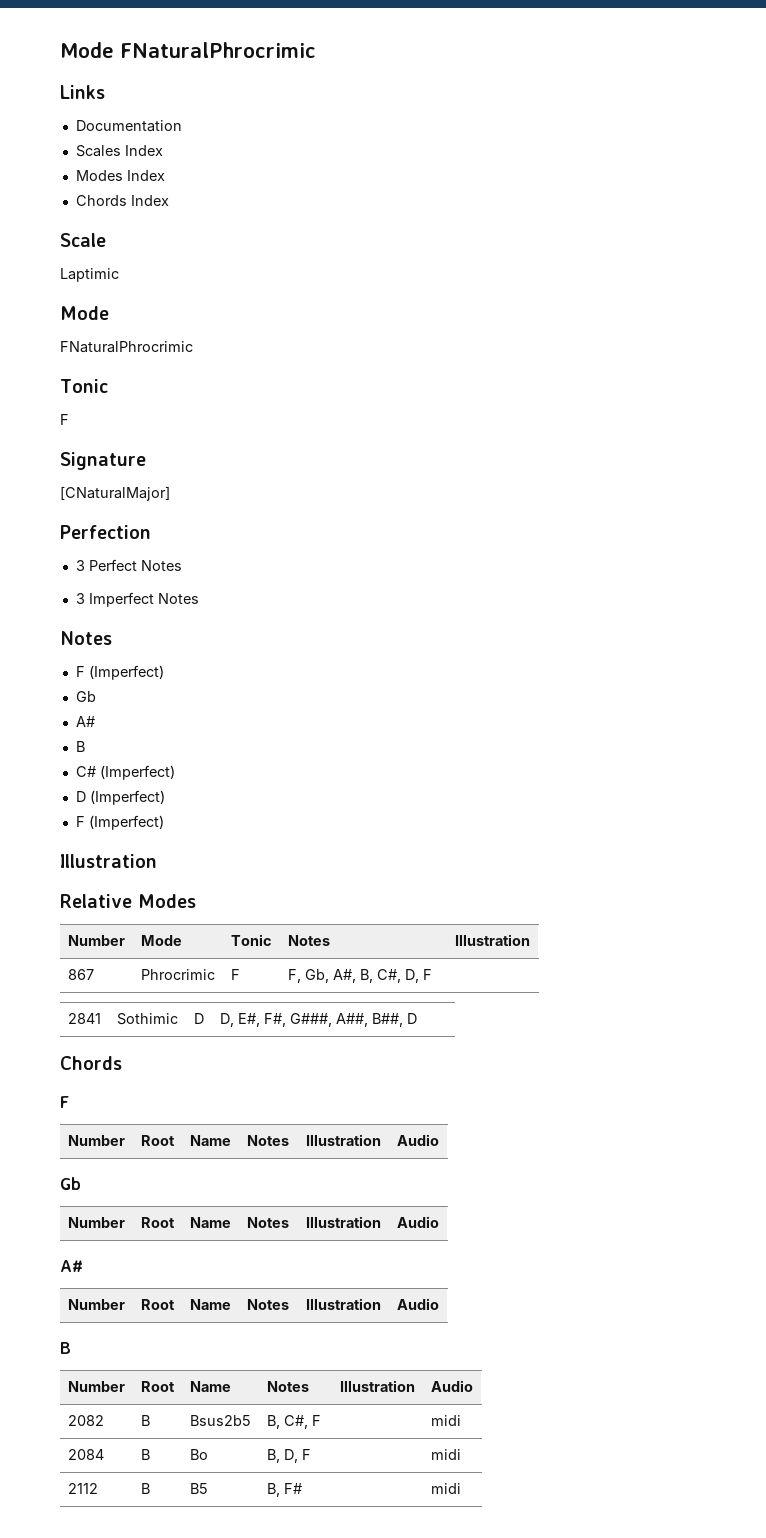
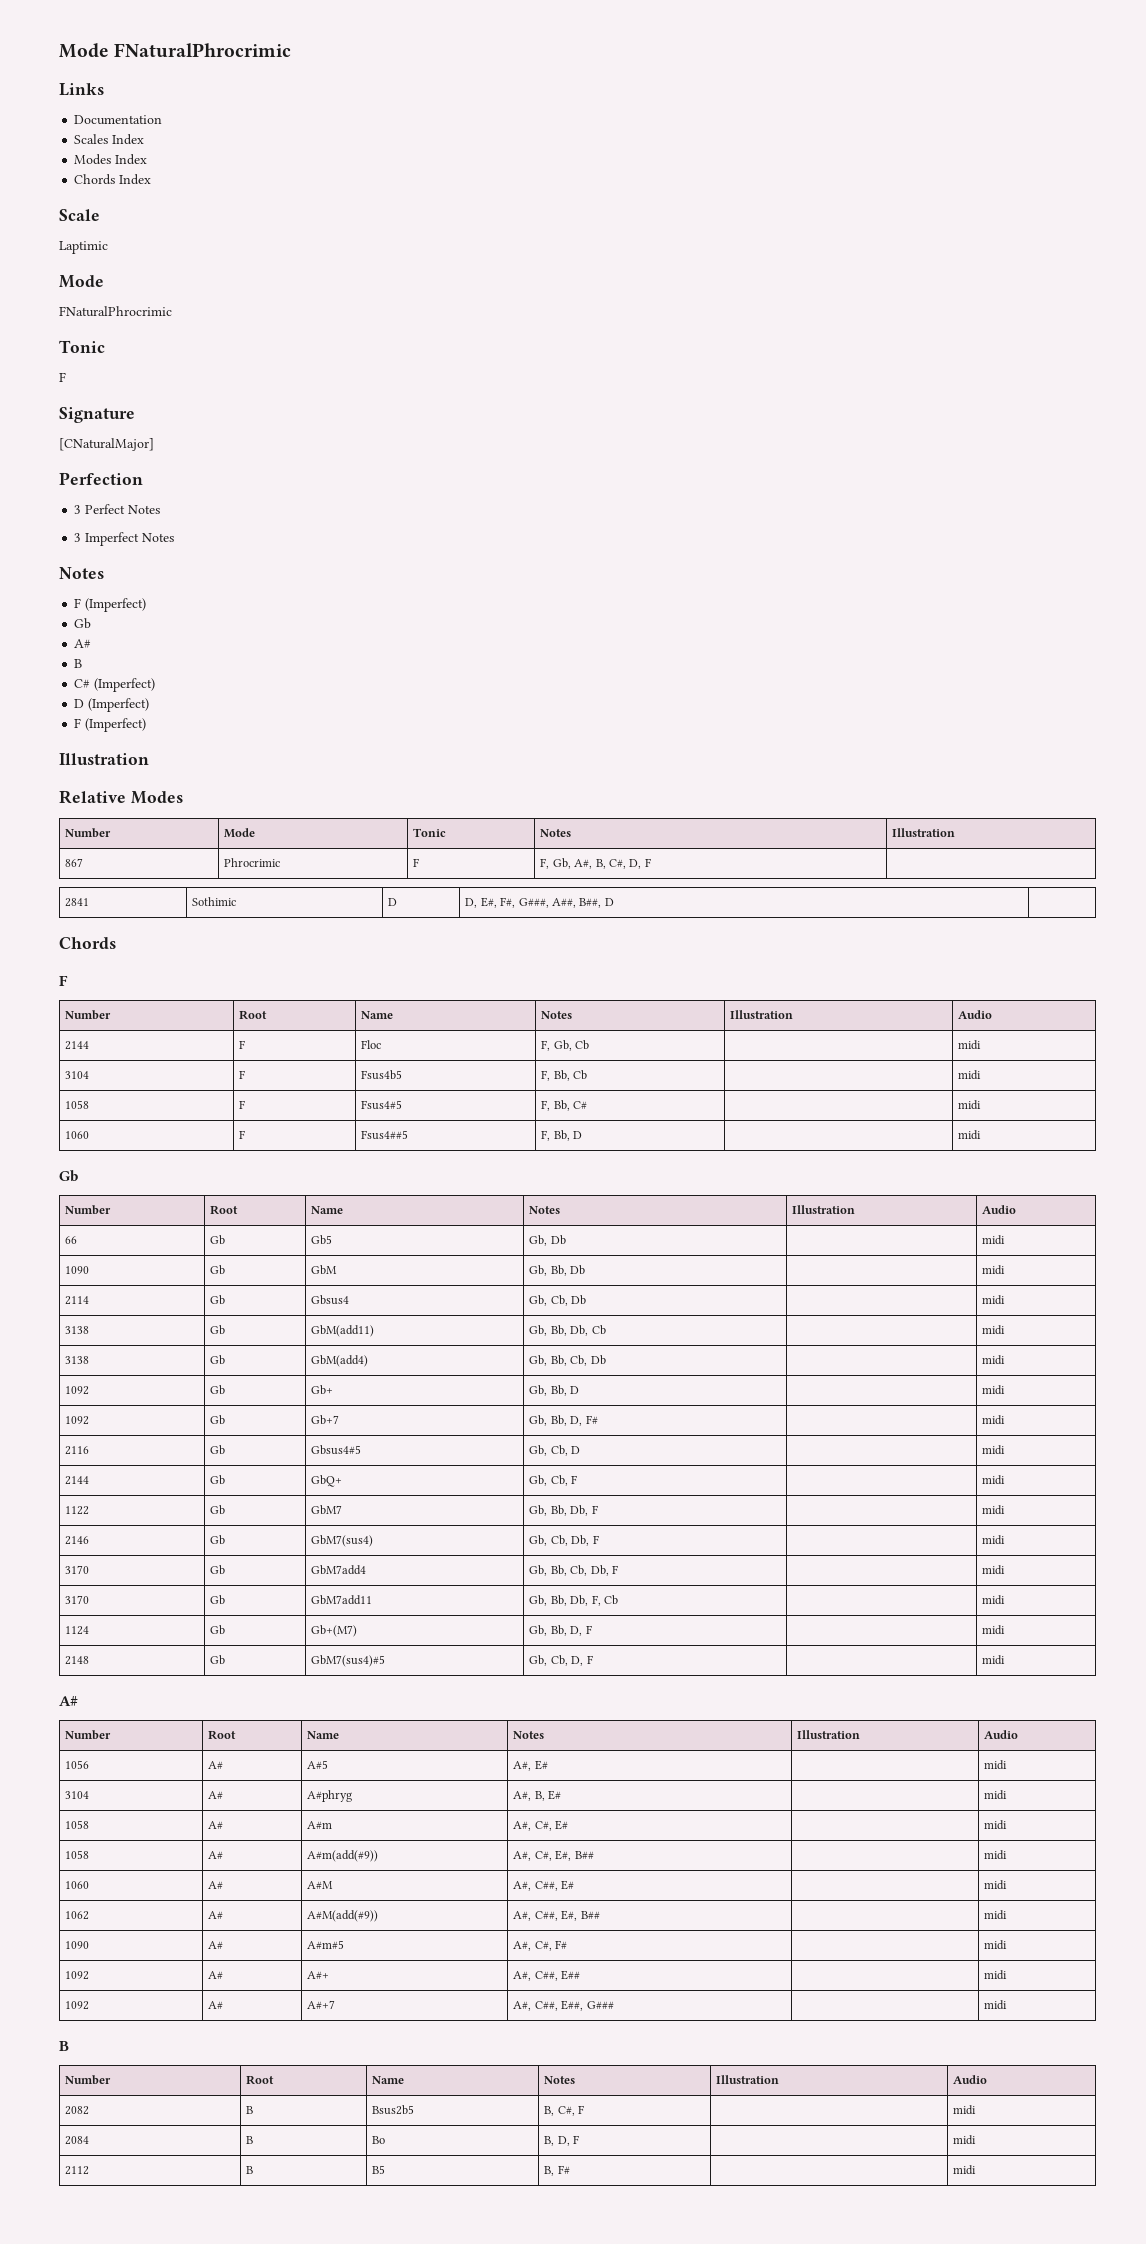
(439, 1140) none -> [65,1041,90,1050] [239,1040,246,1049] [361,1040,382,1049] [541,1040,590,1051] [958,1040,982,1050] [65,1071,90,1079] [239,1070,246,1079] [361,1070,403,1080] [541,1070,588,1081] [958,1070,982,1080] [65,1100,90,1109] [239,1100,246,1109] [361,1100,403,1110] [541,1100,588,1111] [958,1100,982,1110] [65,1131,90,1139] [239,1130,246,1139] [361,1130,409,1140] [541,1130,583,1141] [958,1130,982,1140] // 2144 | F | Floc | F, Gb, Cb | | midi // 3104 | F | Fsus4b5 | F, Bb, Cb | | midi // 1058 | F | Fsus4#5 | F, Bb, C# | | midi // 1060 | F | Fsus4##5 | F, Bb, D | | midi
(439, 1222) none -> [65,1236,78,1244] [210,1235,226,1245] [311,1235,333,1245] [529,1235,566,1246] [982,1235,1006,1245] [65,1266,90,1274] [210,1265,226,1275] [311,1265,338,1275] [529,1265,586,1276] [982,1265,1006,1275] [65,1296,90,1305] [210,1295,226,1305] [311,1295,350,1305] [529,1295,587,1306] [982,1295,1006,1305] [65,1326,90,1334] [210,1325,226,1335] [311,1325,375,1337] [529,1325,606,1336] [982,1325,1006,1335] [65,1356,90,1364] [210,1355,226,1365] [311,1355,369,1367] [529,1355,606,1366] [982,1355,1006,1365] [65,1386,90,1395] [210,1385,226,1395] [311,1385,334,1395] [529,1385,580,1396] [982,1385,1006,1395] [65,1416,90,1425] [210,1415,226,1425] [311,1415,340,1425] [529,1415,598,1426] [982,1415,1006,1425] [65,1446,90,1455] [210,1445,226,1455] [311,1445,362,1455] [529,1445,581,1456] [982,1445,1006,1455] [65,1476,90,1485] [210,1475,226,1485] [311,1475,343,1487] [529,1475,578,1486] [982,1475,1006,1485] [65,1506,90,1515] [210,1505,226,1515] [311,1505,343,1515] [529,1505,598,1516] [982,1505,1006,1515] [65,1536,90,1545] [210,1535,226,1545] [311,1535,374,1547] [529,1535,599,1546] [982,1535,1006,1545] [65,1565,90,1574] [210,1565,226,1575] [311,1565,367,1575] [529,1565,618,1576] [982,1565,1006,1575] [65,1595,90,1604] [210,1595,226,1605] [311,1595,373,1605] [529,1595,618,1606] [982,1595,1006,1605] [65,1626,90,1635] [210,1625,226,1635] [311,1625,358,1637] [529,1625,592,1636] [982,1625,1006,1635] [65,1656,90,1665] [210,1655,226,1665] [311,1655,386,1667] [529,1655,593,1666] [982,1655,1006,1665] // 66 | Gb | Gb5 | Gb, Db | | midi // 1090 | Gb | GbM | Gb, Bb, Db | | midi // 2114 | Gb | Gbsus4 | Gb, Cb, Db | | midi // 3138 | Gb | GbM(add11) | Gb, Bb, Db, Cb | | midi // 3138 | Gb | GbM(add4) | Gb, Bb, Cb, Db | | midi // 1092 | Gb | Gb+ | Gb, Bb, D | | midi // 1092 | Gb | Gb+7 | Gb, Bb, D, F# | | midi // 2116 | Gb | Gbsus4#5 | Gb, Cb, D | | midi // 2144 | Gb | GbQ+ | Gb, Cb, F | | midi // 1122 | Gb | GbM7 | Gb, Bb, Db, F | | midi // 2146 | Gb | GbM7(sus4) | Gb, Cb, Db, F | | midi // 3170 | Gb | GbM7add4 | Gb, Bb, Cb, Db, F | | midi // 3170 | Gb | GbM7add11 | Gb, Bb, Db, F, Cb | | midi // 1124 | Gb | Gb+(M7) | Gb, Bb, D, F | | midi // 2148 | Gb | GbM7(sus4)#5 | Gb, Cb, D, F | | midi
(439, 1304) none -> [65,1760,90,1769] [208,1761,224,1769] [307,1760,329,1769] [513,1760,548,1771] [984,1760,1008,1770] [65,1791,90,1799] [208,1791,224,1799] [307,1790,353,1802] [513,1790,562,1801] [984,1790,1008,1800] [65,1820,90,1829] [208,1821,224,1829] [307,1821,333,1829] [513,1820,569,1831] [984,1820,1008,1830] [65,1850,90,1859] [208,1851,224,1859] [307,1850,379,1862] [513,1850,594,1861] [984,1850,1008,1860] [65,1881,90,1889] [208,1881,224,1889] [307,1881,334,1889] [513,1880,575,1891] [984,1880,1008,1890] [65,1911,90,1920] [208,1911,224,1919] [307,1910,379,1922] [513,1910,600,1921] [984,1910,1008,1920] [65,1941,90,1949] [208,1941,224,1949] [307,1940,345,1949] [513,1940,568,1951] [984,1940,1008,1950] [65,1971,90,1980] [208,1971,224,1979] [307,1971,330,1979] [513,1970,581,1981] [984,1970,1008,1980] [65,2001,90,2010] [208,2001,224,2009] [307,2000,336,2009] [513,2000,614,2011] [984,2000,1008,2010] // 1056 | A# | A#5 | A#, E# | | midi // 3104 | A# | A#phryg | A#, B, E# | | midi // 1058 | A# | A#m | A#, C#, E# | | midi // 1058 | A# | A#m(add(#9)) | A#, C#, E#, B## | | midi // 1060 | A# | A#M | A#, C##, E# | | midi // 1062 | A# | A#M(add(#9)) | A#, C##, E#, B## | | midi // 1090 | A# | A#m#5 | A#, C#, F# | | midi // 1092 | A# | A#+ | A#, C##, E## | | midi // 1092 | A# | A#+7 | A#, C##, E##, G### | | midi

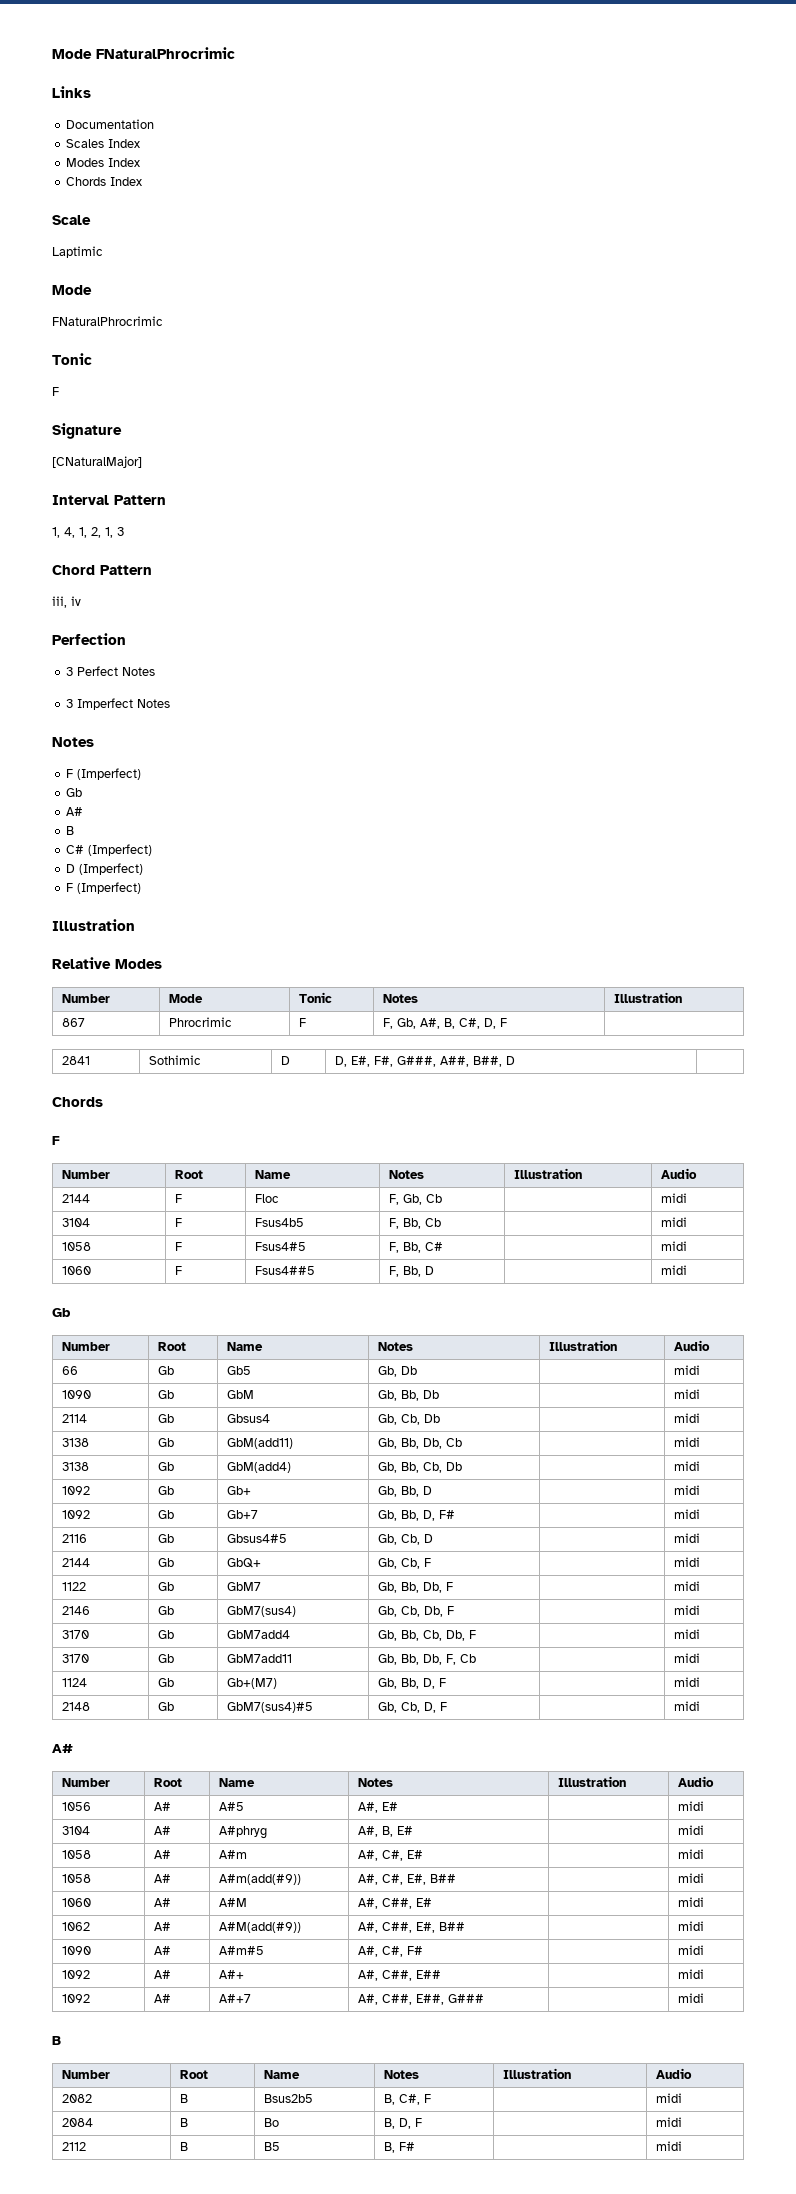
(154, 444) none -> [52,495,166,505] [52,527,124,538] [52,565,152,575] [52,596,81,608] // Interval Pattern // 1, 4, 1, 2, 1, 3 // Chord Pattern // iii, iv

